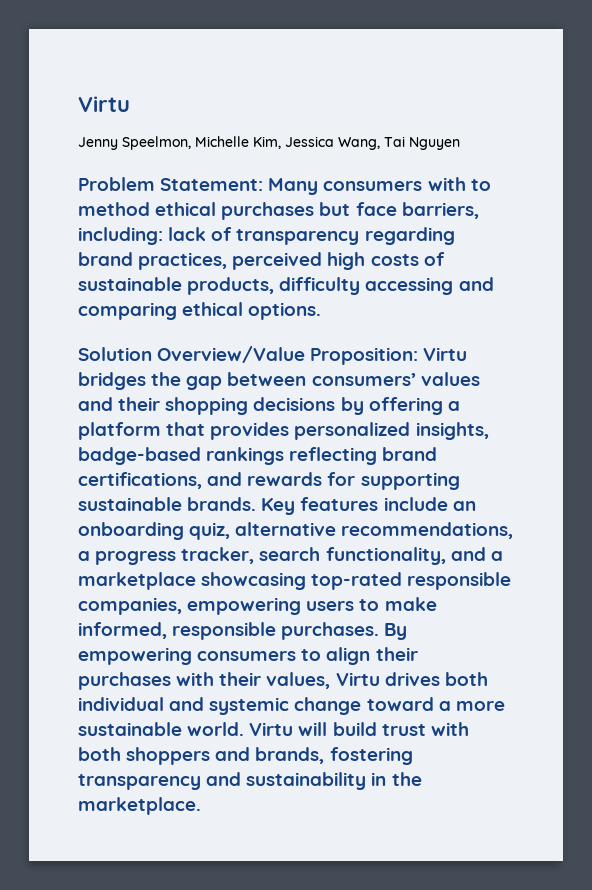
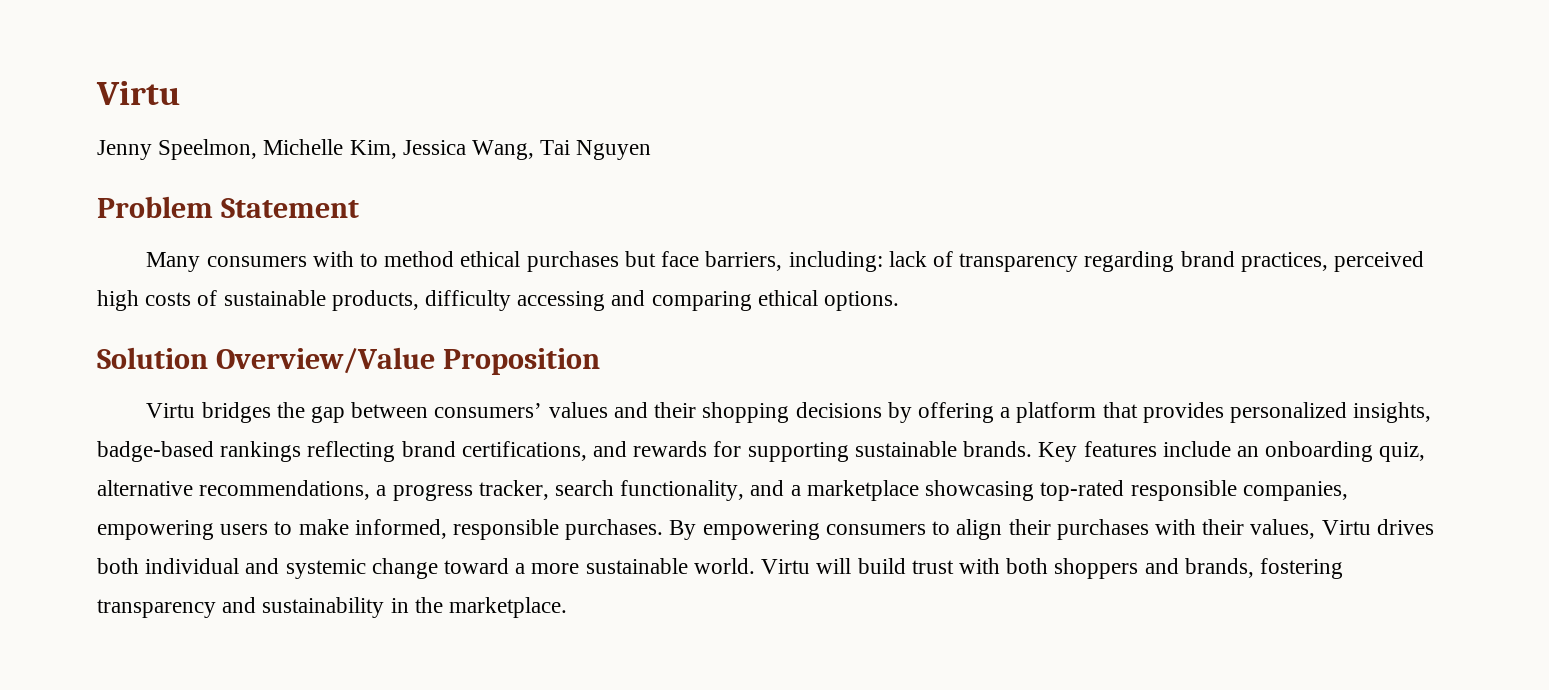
[160,178,264,191] Statement: -> [220,198,359,218] Statement //
[310,347,419,365] Proposition: -> [442,348,600,375] Proposition //

